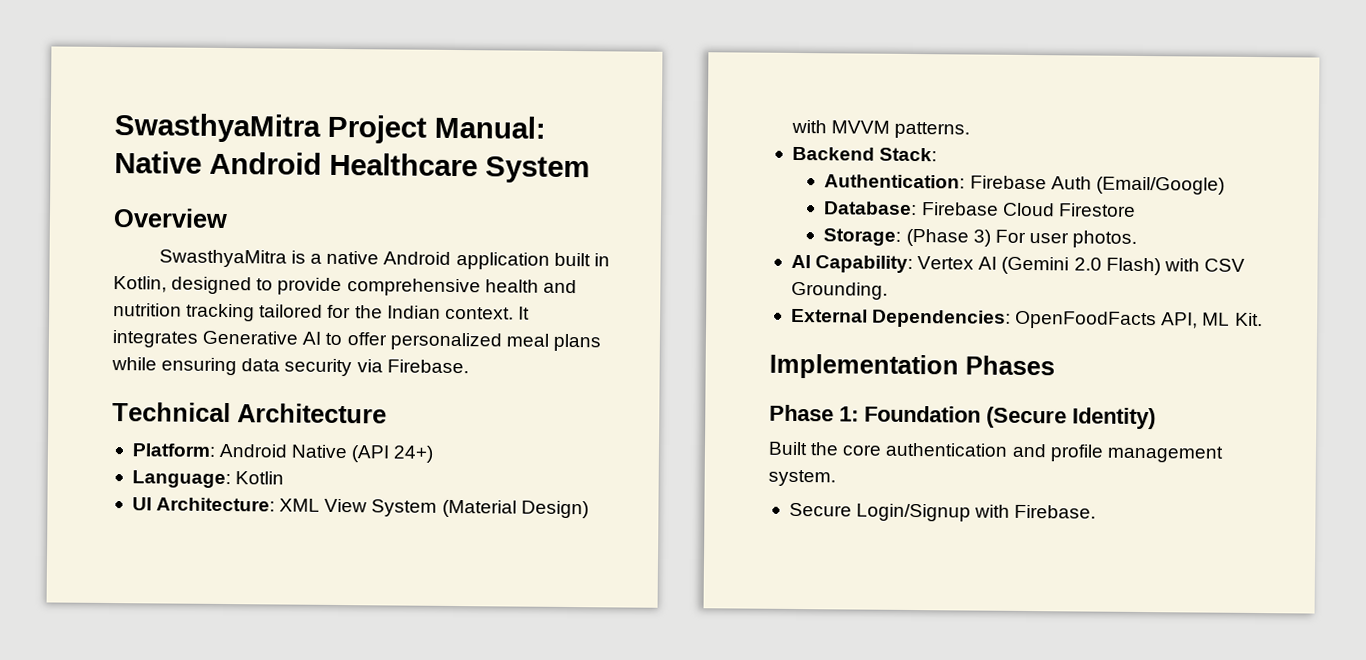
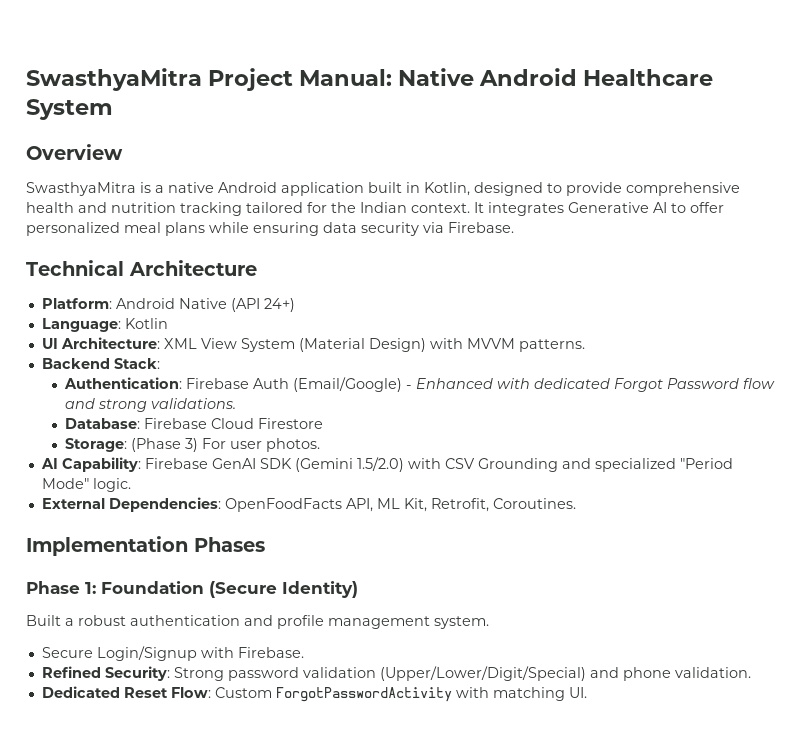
(1225, 185) none -> [405,378,775,392] [64,398,236,412] - Enhanced with dedicated Forgot Password flow and strong validations.
[917,256,1245,276] [790,281,888,300] Vertex AI (Gemini 2.0 Flash) with CSV Grounding. -> [144,457,733,472] [41,478,131,492] Firebase GenAI SDK (Gemini 1.5/2.0) with CSV Grounding and specialized "Period Mode" logic.
[1234,312,1263,327] Kit. -> [403,498,576,512] Kit, Retrofit, Coroutines.
[810,442,883,456] the core -> [65,615,126,626] a robust
(1097, 511) none -> [41,666,751,681] [41,686,587,702] // Refined Security: Strong password validation (Upper/Lower/Digit/Special) and phone validation. // Dedicated Reset Flow: Custom ForgotPasswordActivity with matching UI.

